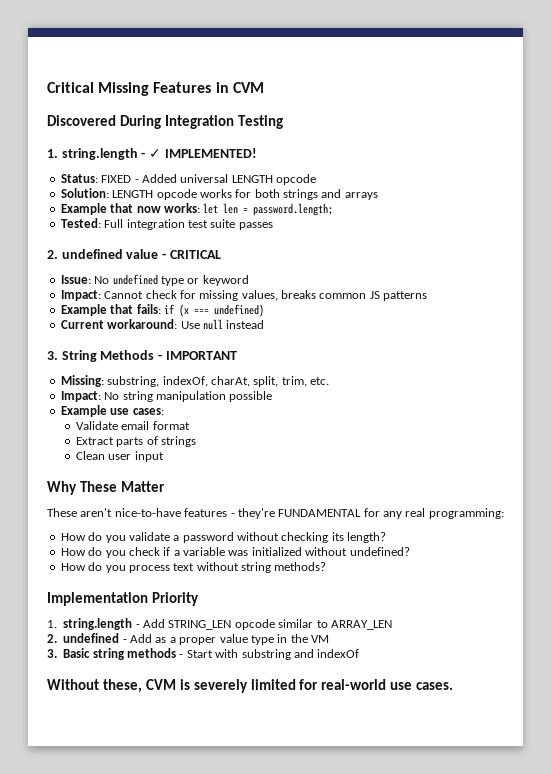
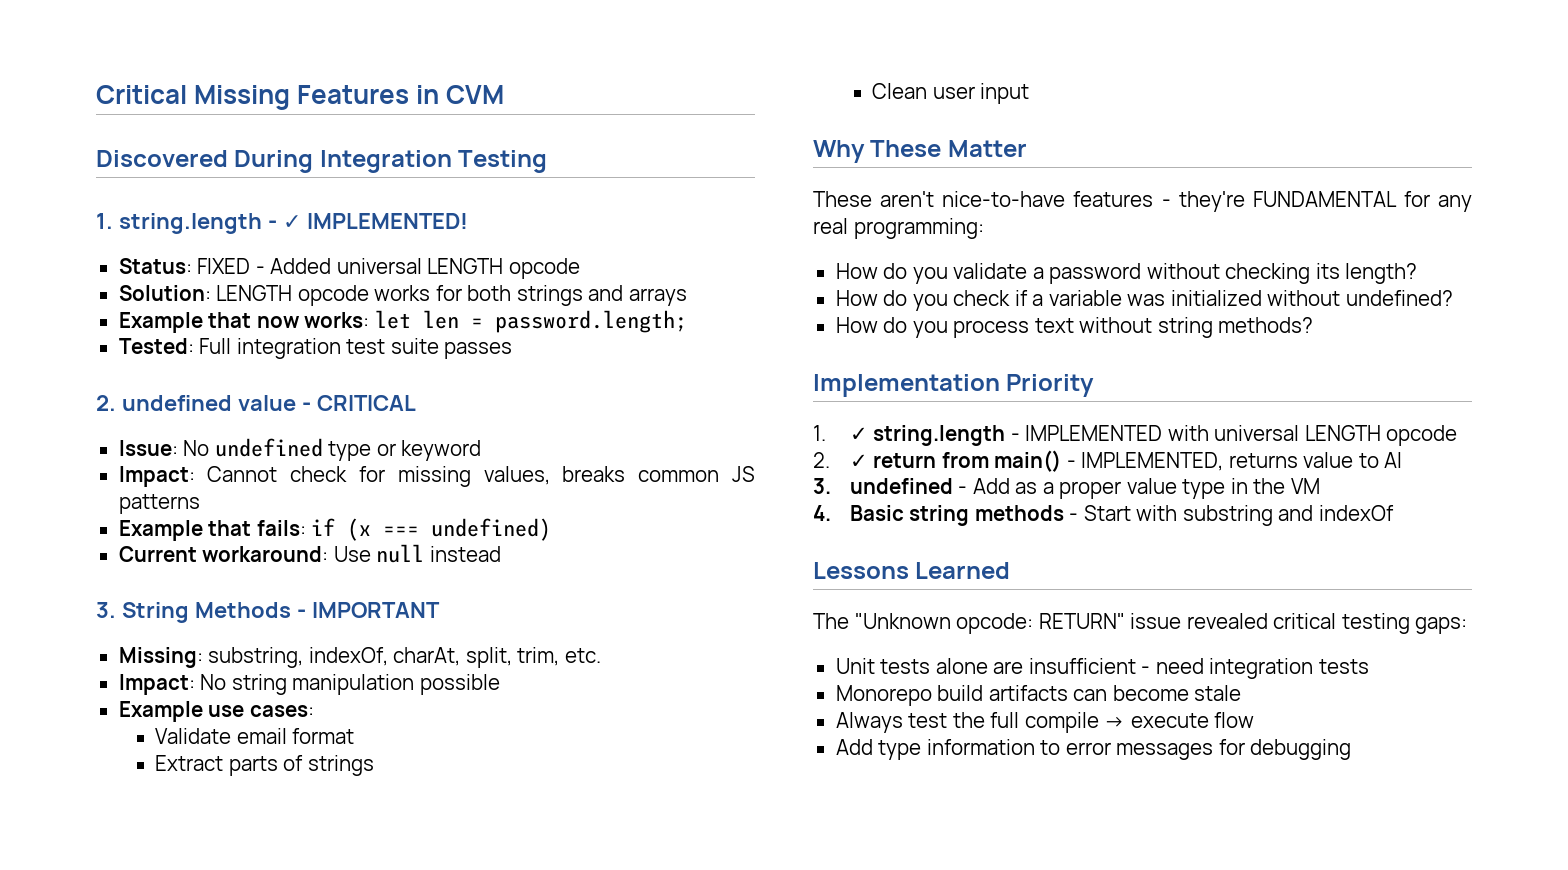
[63,618,392,630] [47,634,57,643] string.length - Add STRING_LEN opcode similar to ARRAY_LEN // 2. -> [849,425,1458,446] [813,450,1403,472] [813,478,831,494] ✓ string.length - IMPLEMENTED with universal LENGTH opcode // 2. ✓ return from main() - IMPLEMENTED, returns value to AI // 3.
[47,649,57,658] 3. -> [813,505,831,521] 4.
[47,679,454,693] Without these, CVM is severely limited for real-world use cases. -> [813,562,1011,579] [813,613,1468,634] [835,658,1369,679] [835,685,1242,706] [835,712,1255,733] [835,739,1352,760] Lessons Learned // The "Unknown opcode: RETURN" issue revealed critical testing gaps: // Unit tests alone are insufficient - need integration tests // Monorepo build artifacts can become stale // Always test the full compile → execute flow // Add type information to error messages for debugging

